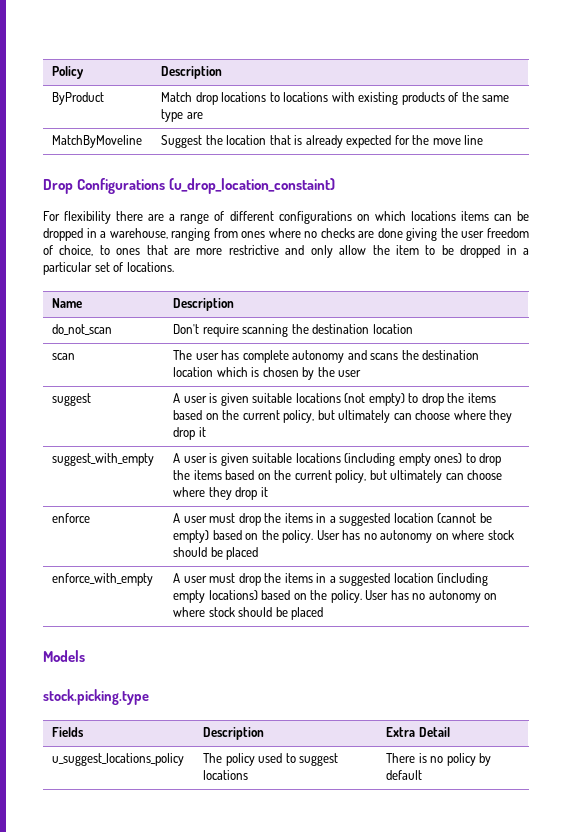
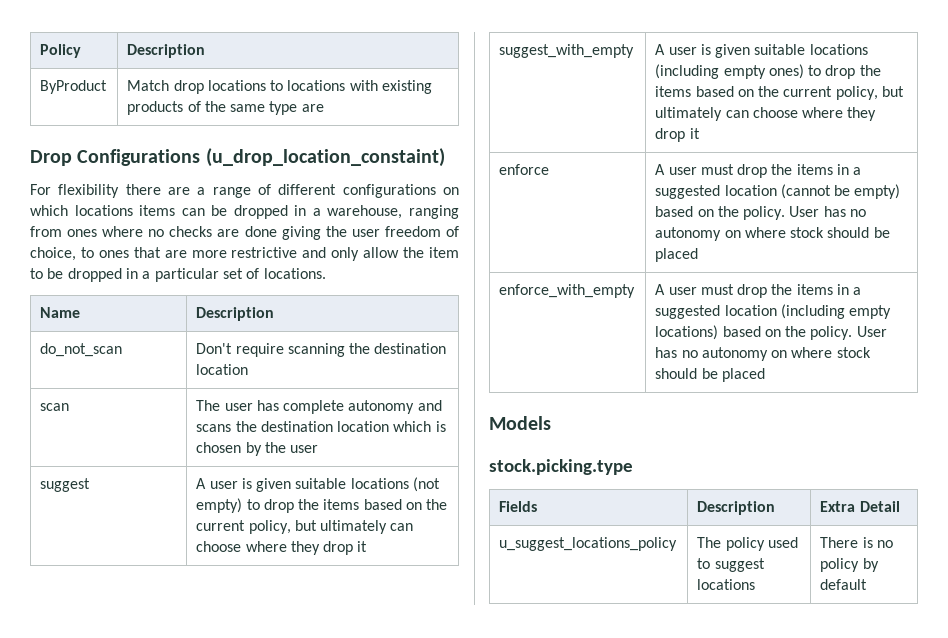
[52,135,143,148] [161,135,484,148] // MatchByMoveline | Suggest the location that is already expected for the move line -> (324, 108) none

